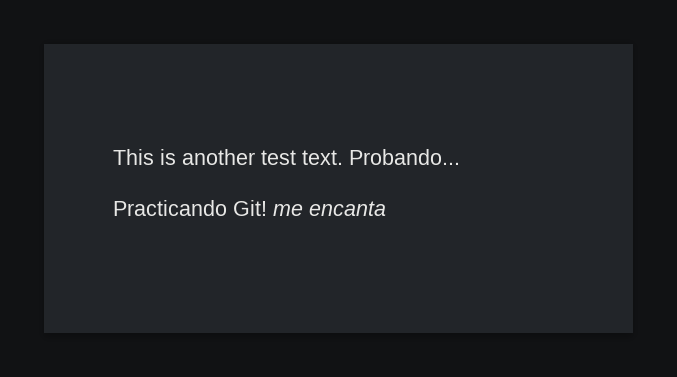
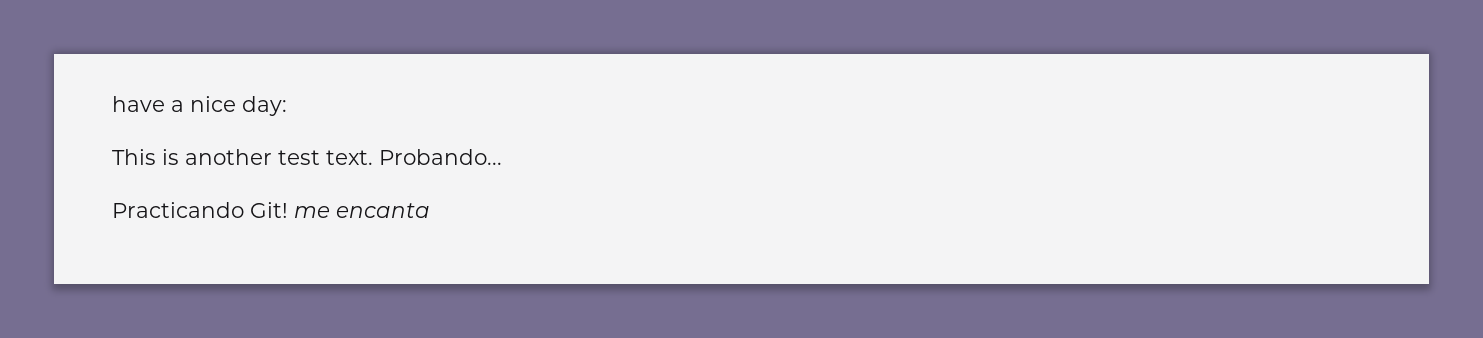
(113, 157) none -> [112,96,287,116] have a nice day: //

